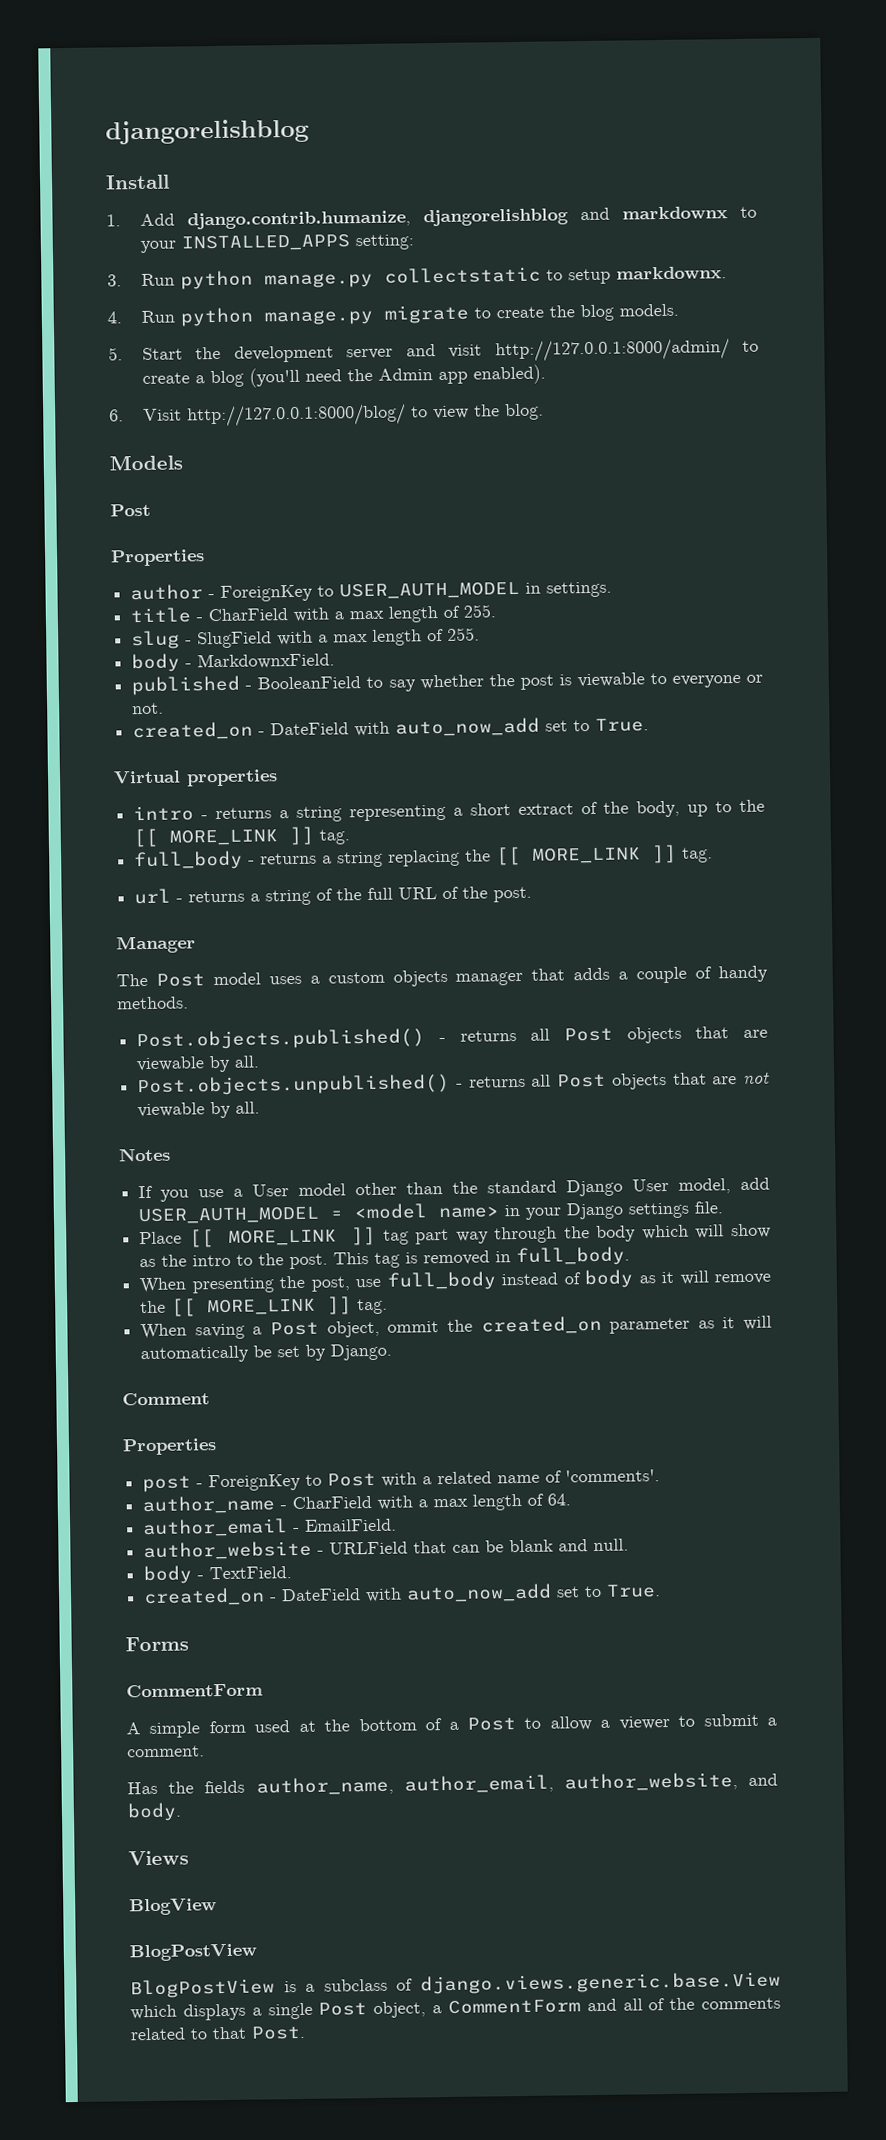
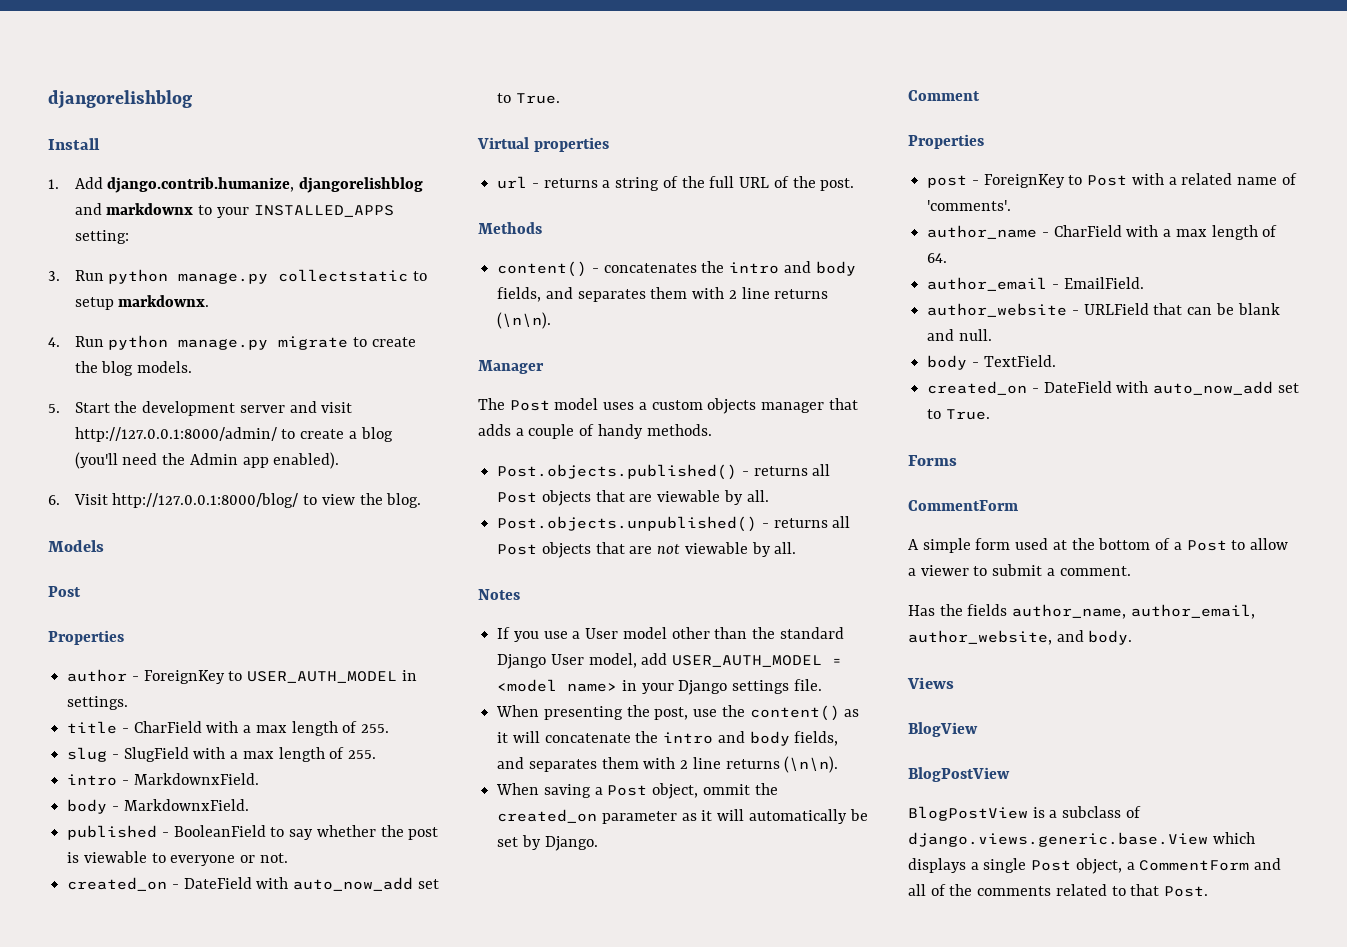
(481, 634) none -> [67,773,259,786] // intro - MarkdownxField.
[133,799,765,822] [133,826,351,848] [134,844,714,871] // intro - returns a string representing a short extract of the body, up to the [[ MORE_LINK ]] tag. // full_body - returns a string replacing the [[ MORE_LINK ]] tag. -> (609, 144) none
(533, 894) none -> [478,222,542,234] [497,261,856,277] [497,287,829,302] [497,312,552,329] // Methods // content() - concatenates the intro and body fields, and separates them with 2 line returns (\n\n).
[139,1223,772,1248] [139,1246,631,1270] // Place [[ MORE_LINK ]] tag part way through the body which will show as the intro to the post. This tag is removed in full_body. -> (822, 685) none
[386,1269,771,1291] [140,1296,389,1317] full_body instead of body as it will remove the [[ MORE_LINK ]] tag. -> [721,705,860,721] [497,731,839,746] [497,756,839,773] the content() as it will concatenate the intro and body fields, and separates them with 2 line returns (\n\n).

